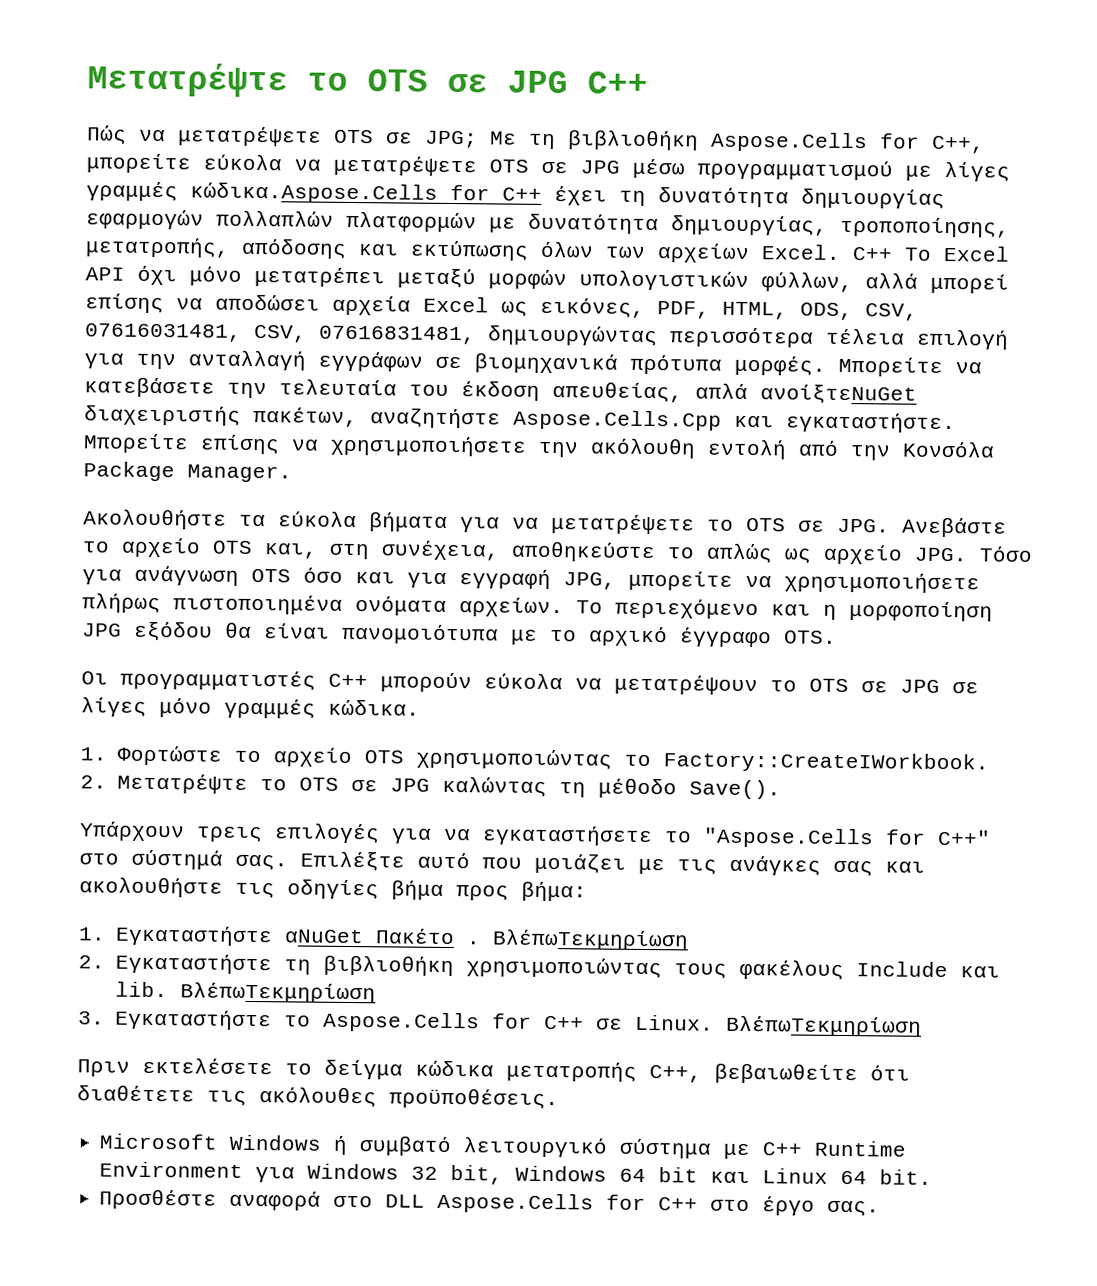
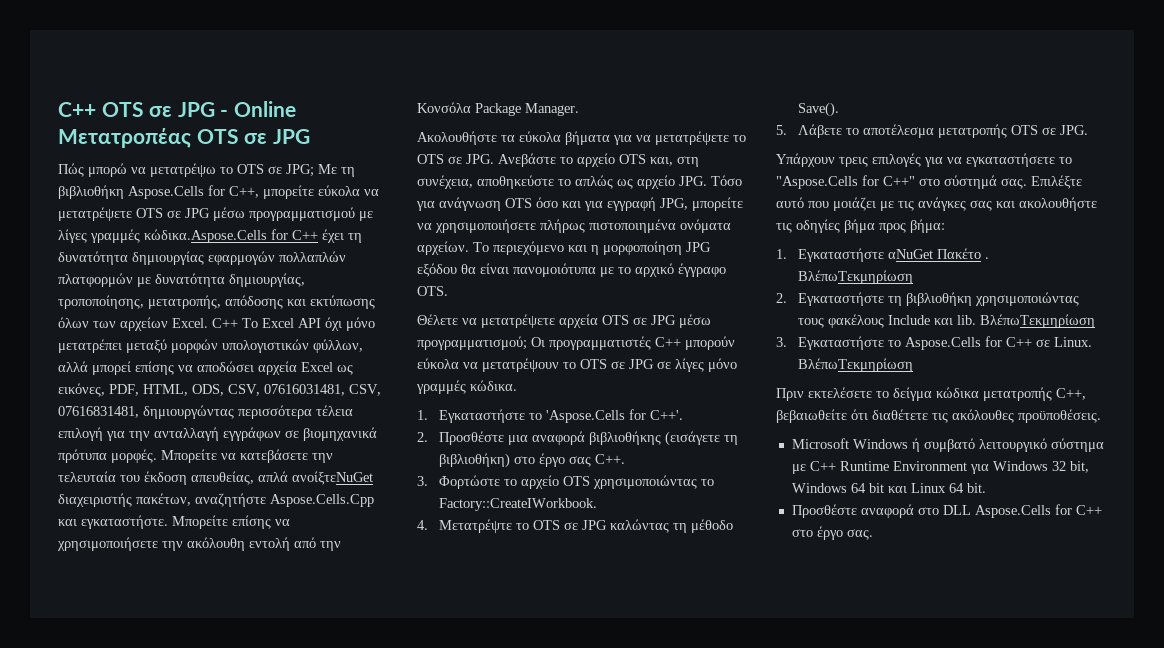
[87,62,648,98] [87,125,322,147] Μετατρέψτε το OTS σε JPG C++ // Πώς να μετατρέψετε -> [58,101,296,117] [58,128,310,148] [58,163,233,177] C++ OTS σε JPG - Online Μετατροπέας OTS σε JPG // Πώς μπορώ να μετατρέψω το
(837, 637) none -> [417,314,711,328] [417,336,527,350] Θέλετε να μετατρέψετε αρχεία OTS σε JPG μέσω προγραμματισμού;
(107, 754) none -> [438,409,683,423] [417,431,738,446] [438,453,625,468] [417,476,428,486] Εγκαταστήστε το 'Aspose.Cells for C++'. // 2. Προσθέστε μια αναφορά βιβλιοθήκης (εισάγετε τη βιβλιοθήκη) στο έργο σας C++. // 3.
[80,775,107,789] 2. -> [417,520,428,530] 4.
(781, 789) none -> [776,124,1088,138] // 5. Λάβετε το αποτέλεσμα μετατροπής OTS σε JPG.

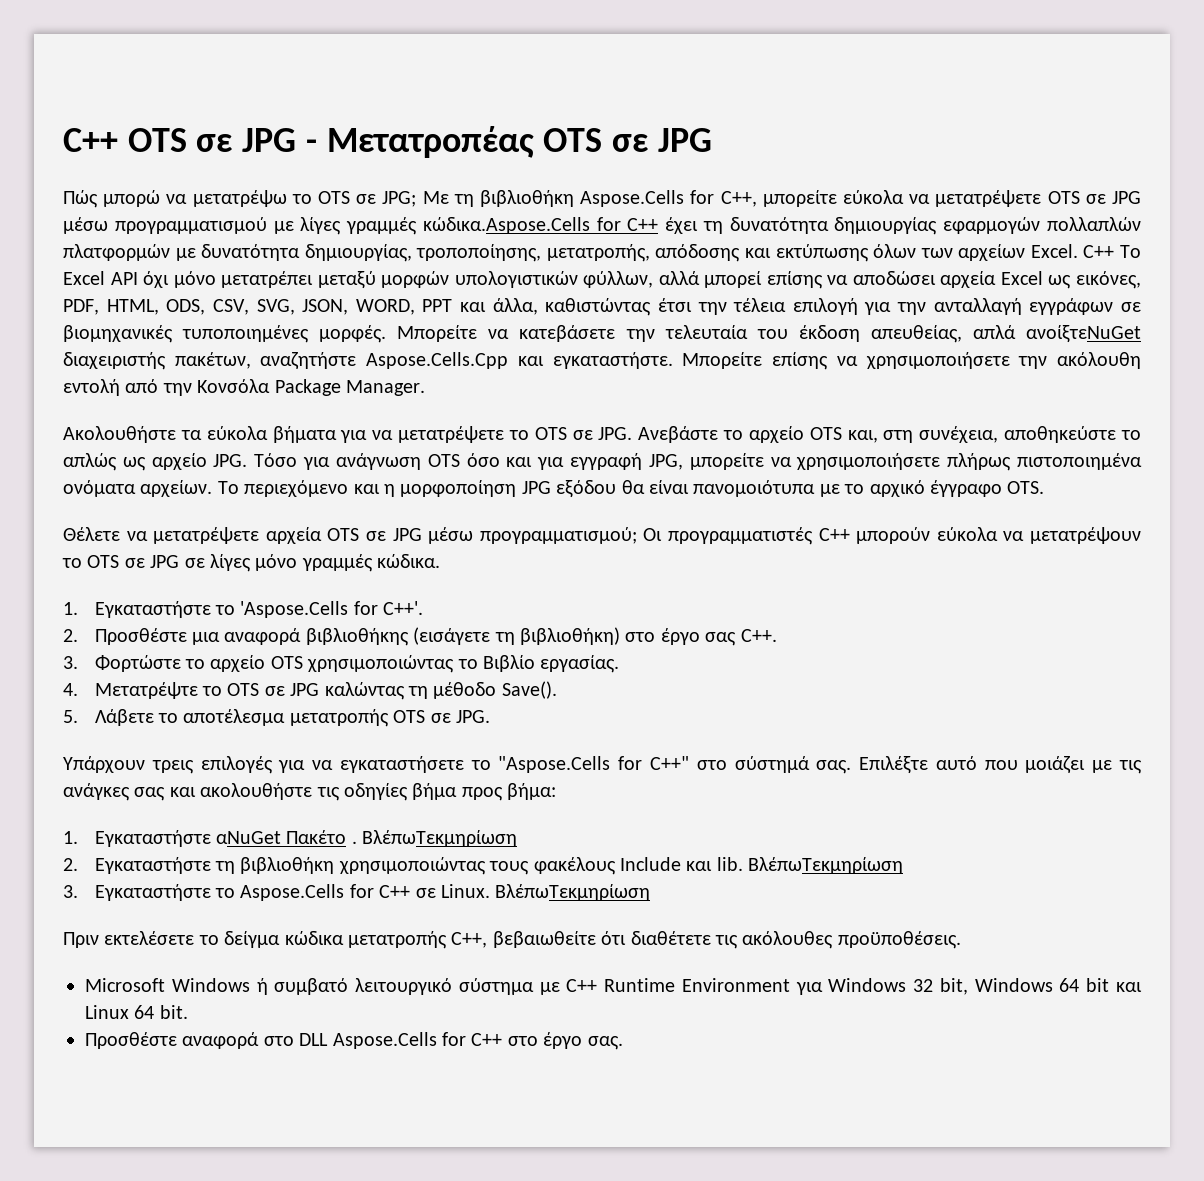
[233,101,296,117] Online -> (317, 145) none
[264,384,381,396] [58,405,312,419] 07616031481, CSV, 07616831481, δημιουργώντας περισσότερα -> [256,298,727,316] SVG, JSON, WORD, PPT και άλλα, καθιστώντας έτσι την
[303,427,377,441] [58,449,107,463] βιομηχανικά πρότυπα -> [63,325,310,343] βιομηχανικές τυποποιημένες
[438,498,597,511] Factory::CreateIWorkbook. -> [482,655,620,673] Βιβλίο εργασίας.

